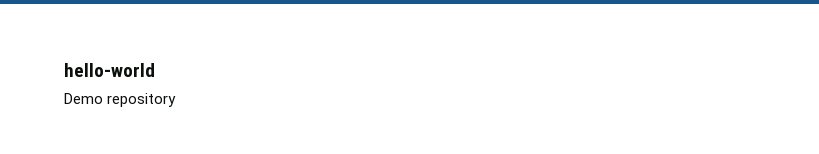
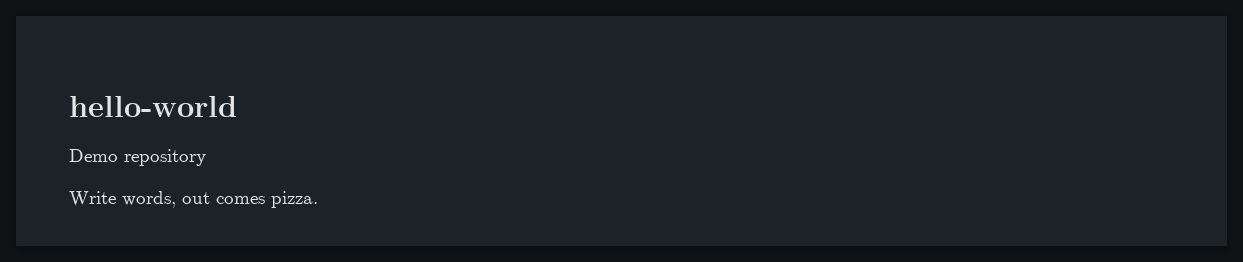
(177, 100) none -> [69,191,318,208] // Write words, out comes pizza.

